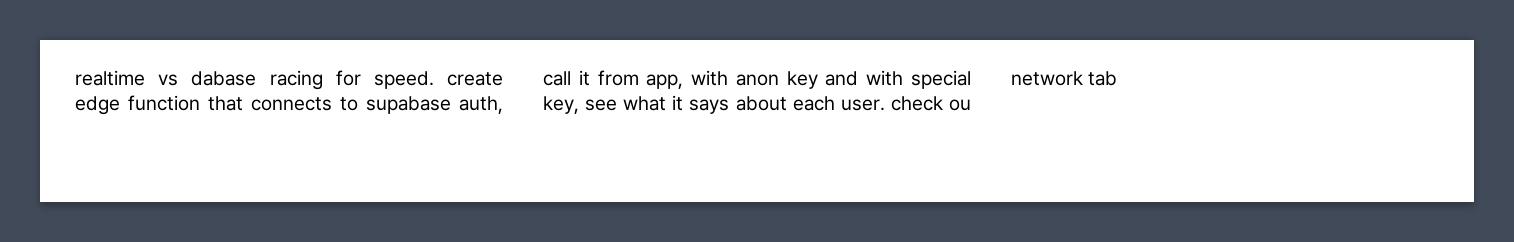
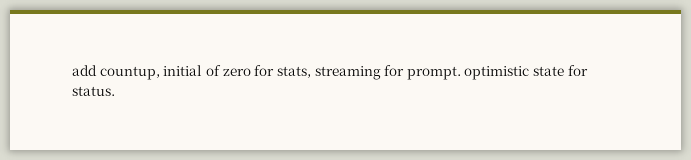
[75,70,503,90] [75,95,503,115] [543,70,971,89] [543,95,971,114] [1011,71,1118,86] realtime vs dabase racing for speed. create edge function that connects to supabase auth, call it from app, with anon key and with special key, see what it says about each user. check ou network tab -> [72,65,588,80] [72,86,115,96] add countup, initial of zero for stats, streaming for prompt. optimistic state for status.

